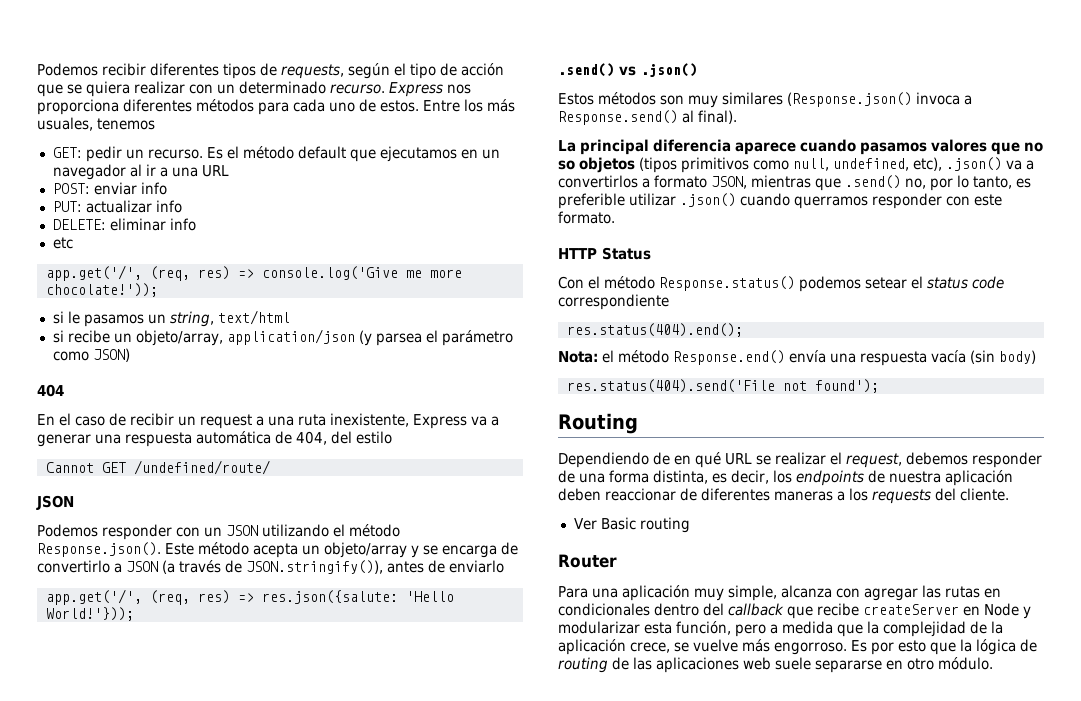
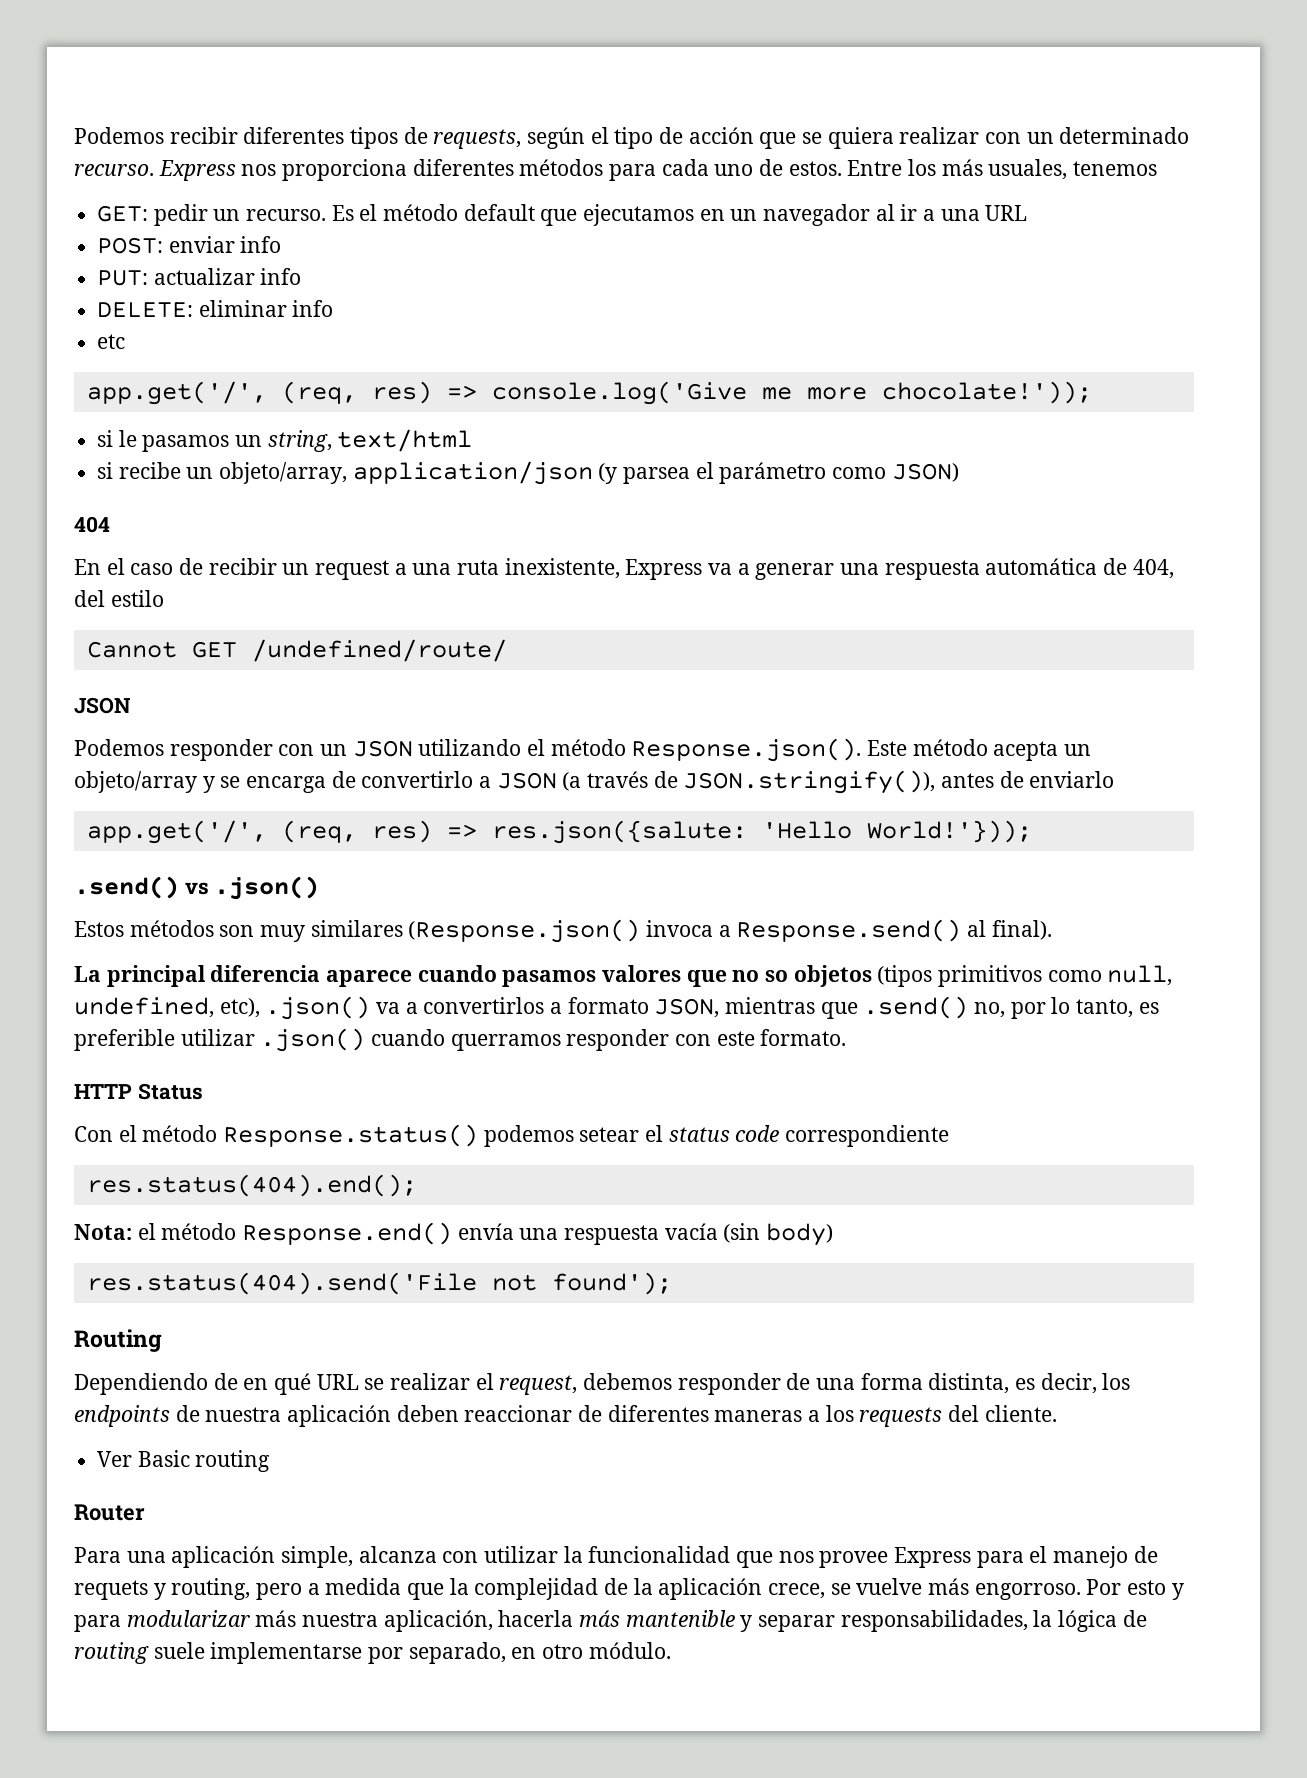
[694,588,724,601] muy -> (276, 1557) none
[864,585,1001,601] [558,603,1031,619] [558,621,731,635] agregar las rutas en condicionales dentro del callback que recibe createServer en Node y modularizar esta función, -> [484,1546,1158,1568] [74,1578,251,1600] utilizar la funcionalidad que nos provee Express para el manejo de requets y routing,
[851,639,1037,655] [558,657,882,673] Es por esto que la lógica de routing de las aplicaciones web suele separarse -> [1086,1579,1184,1600] [74,1610,1147,1632] [74,1642,506,1664] Por esto y para modularizar más nuestra aplicación, hacerla más mantenible y separar responsabilidades, la lógica de routing suele implementarse por separado,

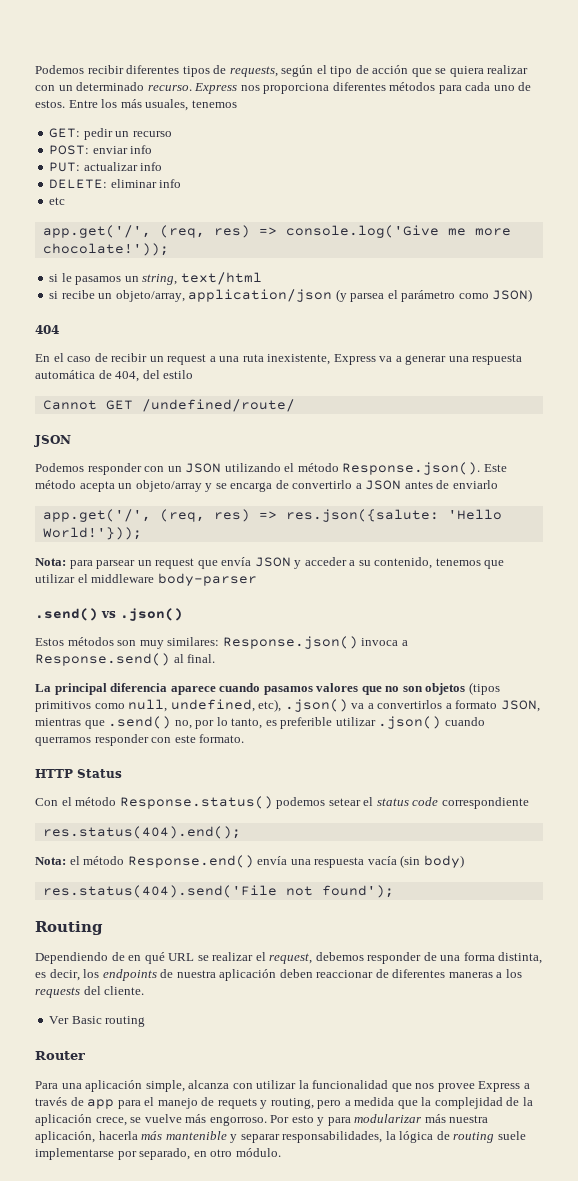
[246,204,1028,226] recurso. Es el método default que ejecutamos en un navegador al ir a una URL -> [132,131,172,137] recurso
[562,770,936,794] (a través de JSON.stringify()), -> (402, 485) none
(1032, 831) none -> [35,557,505,569] [35,573,257,586] // Nota: para parsear un request que envía JSON y acceder a su contenido, tenemos que utilizar el middleware body-parser
[310,919,641,943] similares (Response.json() -> [167,636,358,649] similares: Response.json()
[991,920,1052,940] final). -> [187,654,216,663] final.
[765,970,789,982] so -> [402,686,423,692] son
(972, 1557) none -> [523,1083,530,1089] [35,1097,115,1109] a través de app

